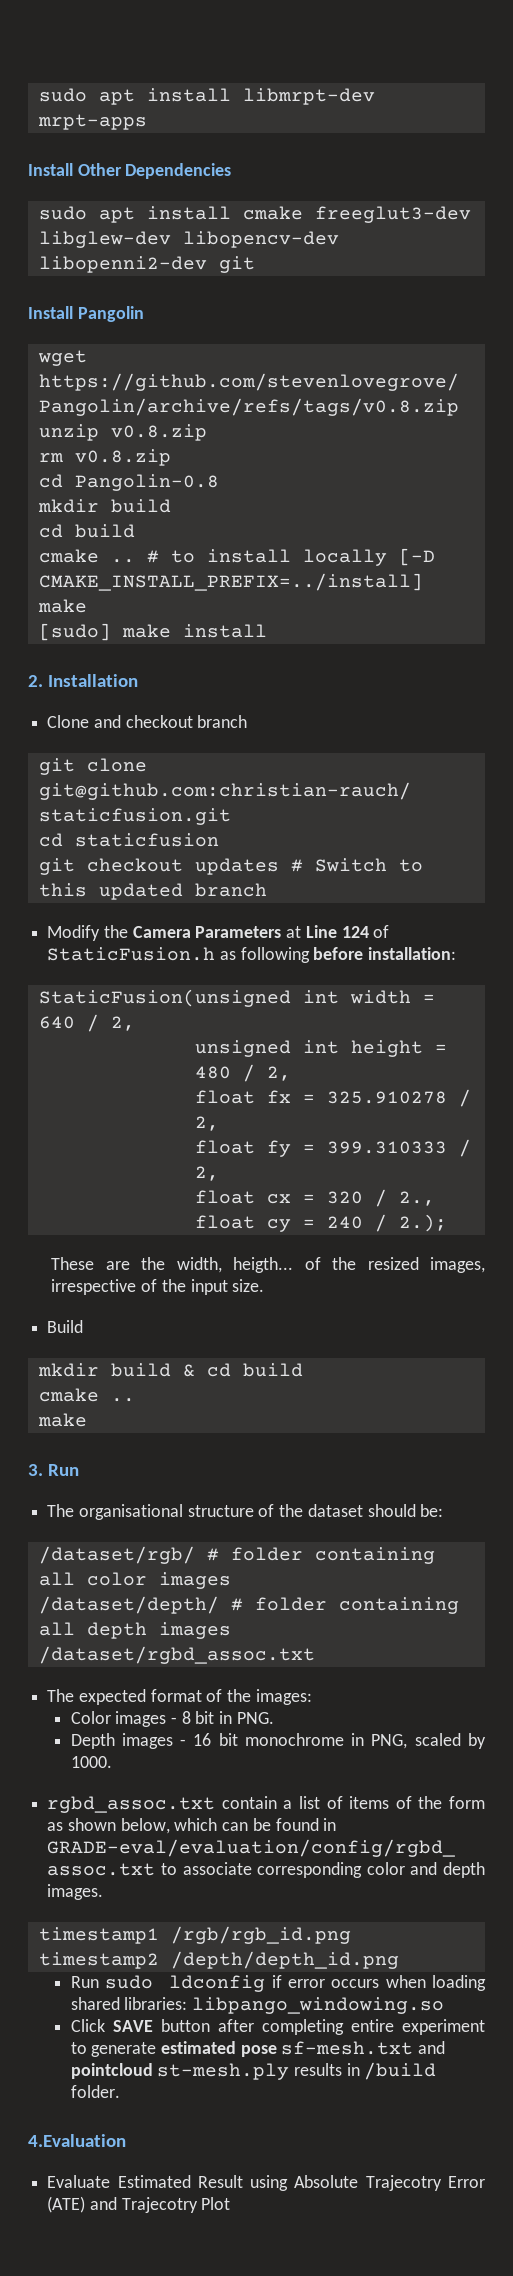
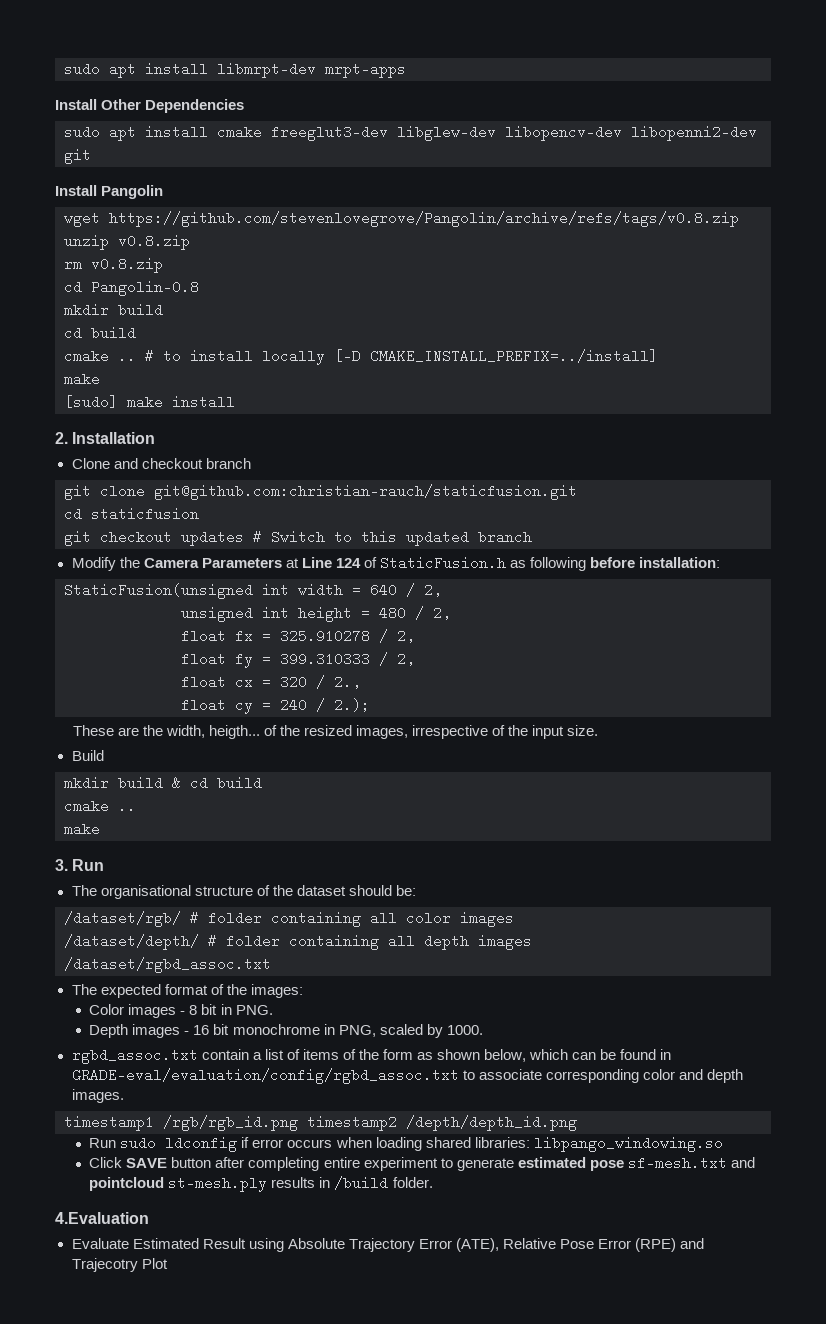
[365,2175,486,2191] [47,2196,86,2213] Trajecotry Error (ATE) -> [348,1238,677,1252] Trajectory Error (ATE), Relative Pose Error (RPE)

